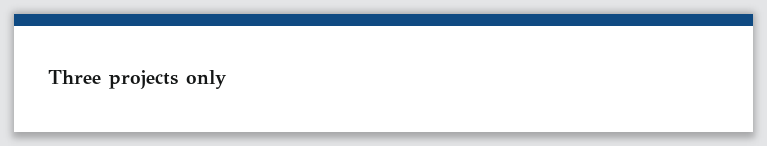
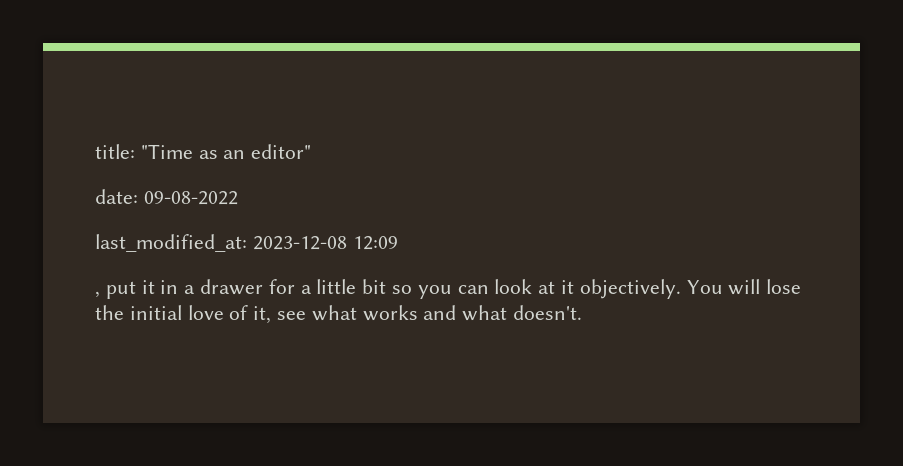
[48,70,227,89] Three projects only -> [95,144,312,159] [95,189,238,205] [95,234,398,252] [95,279,802,299] [95,305,583,324] title: "Time as an editor" // date: 09-08-2022 // last_modified_at: 2023-12-08 12:09 // , put it in a drawer for a little bit so you can look at it objectively. You will lose the initial love of it, see what works and what doesn't.

